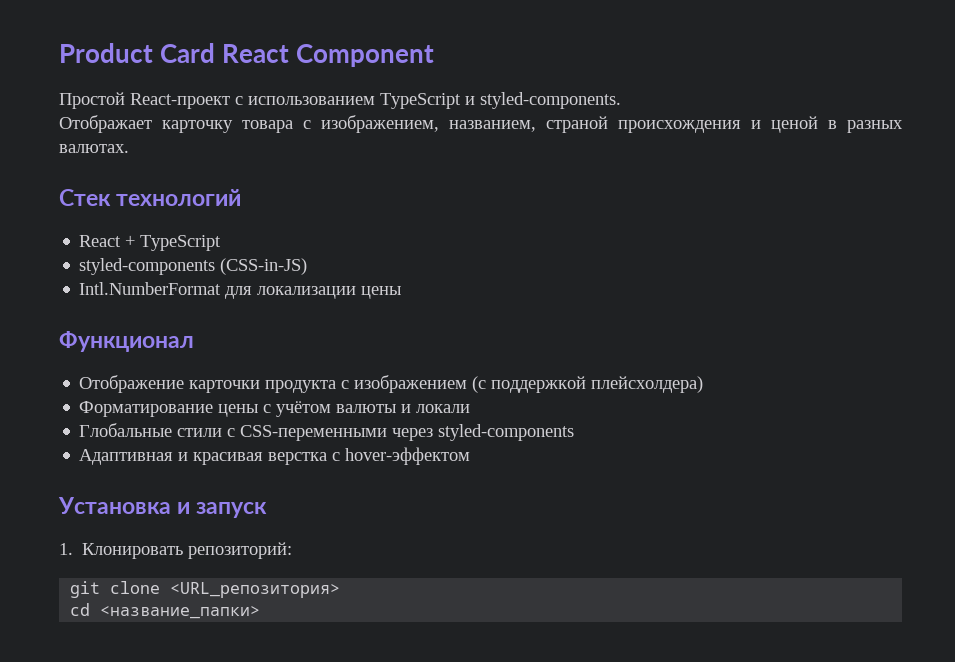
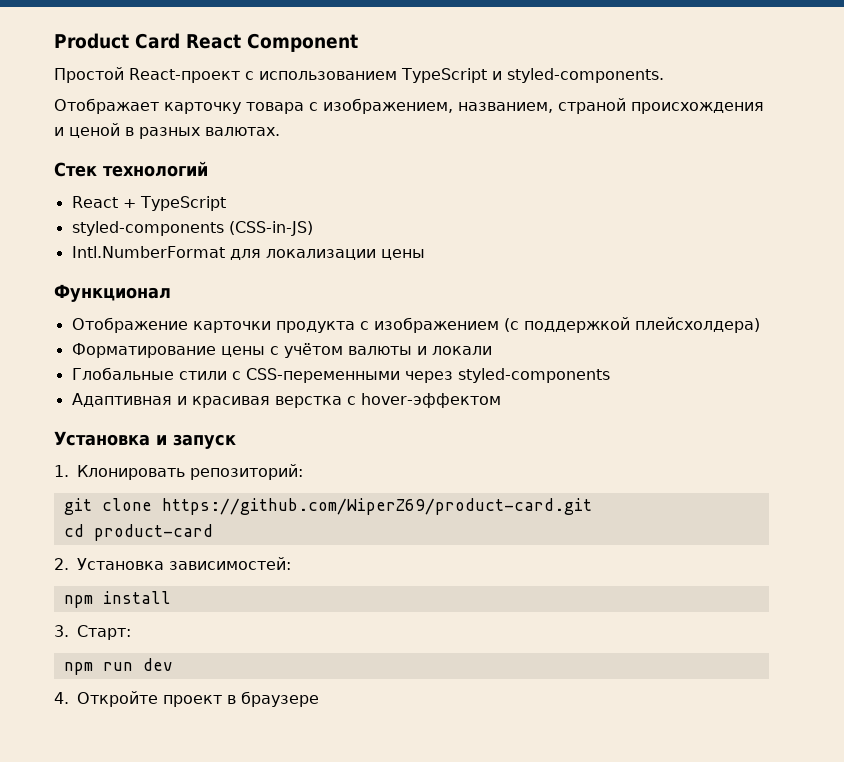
[170,582,341,598] <URL_репозитория> -> [161,498,592,515] https://github.com/WiperZ69/product-card.git
[100,605,261,619] <название_папки> -> [93,524,213,541] [54,557,291,570] [63,591,171,608] [54,625,131,640] [63,658,173,675] [54,691,319,707] product-card // 2. Установка зависимостей: // npm install // 3. Старт: // npm run dev // 4. Откройте проект в браузере

